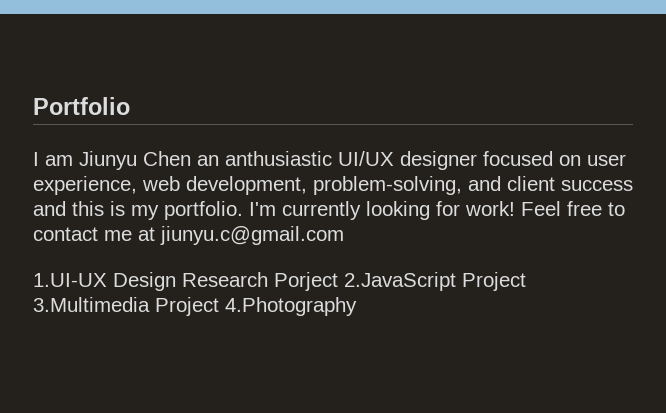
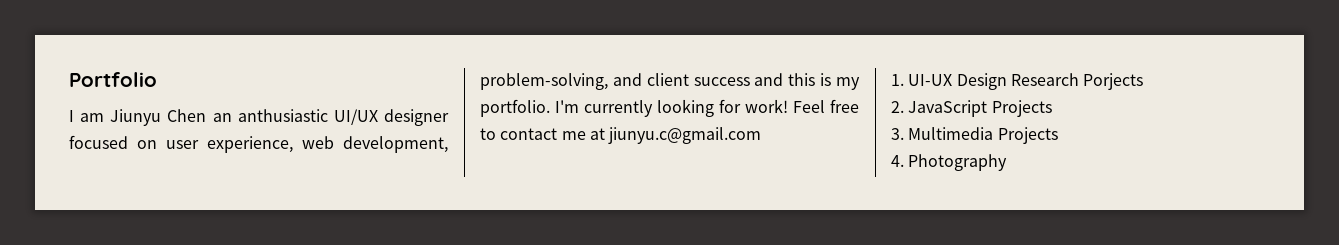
[33,272,526,291] [33,297,357,316] 1.UI-UX Design Research Porject 2.JavaScript Project 3.Multimedia Project 4.Photography -> [891,73,1144,90] [891,100,1052,117] [891,127,1058,144] [891,154,1008,171] 1. UI-UX Design Research Porjects // 2. JavaScript Projects // 3. Multimedia Projects // 4. Photography

